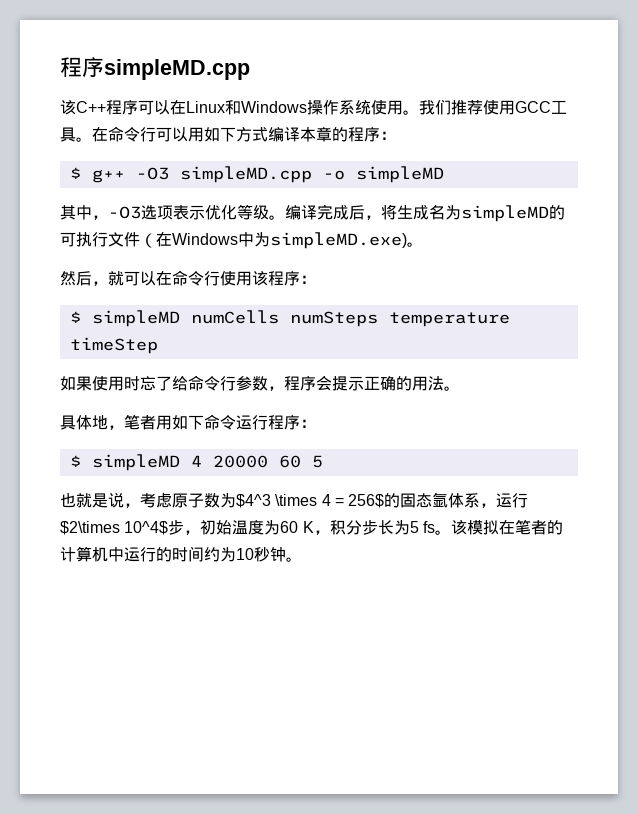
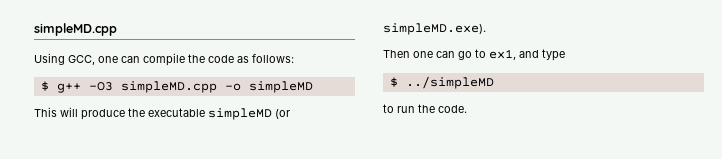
[60,57,104,77] 程序 -> (34, 29) none
[60,100,567,115] [60,126,396,142] 该C++程序可以在Linux和Windows操作系统使用。我们推荐使用GCC工具。在命令行可以用如下方式编译本章的程序： -> [34,53,294,66] Using GCC, one can compile the code as follows:
[60,204,565,222] [60,232,423,249] [60,270,316,286] [69,310,510,327] [69,337,158,354] [60,375,460,391] [60,414,316,430] [69,454,323,471] [60,492,529,508] [60,519,563,535] [60,546,302,562] 其中，-O3选项表示优化等级。编译完成后，将生成名为simpleMD的可执行文件（在Windows中为simpleMD.exe)。 // 然后，就可以在命令行使用该程序： // $ simpleMD numCells numSteps temperature timeStep // 如果使用时忘了给命令行参数，程序会提示正确的用法。 // 具体地，笔者用如下命令运行程序： // $ simpleMD 4 20000 60 5 // 也就是说，考虑原子数为$4^3 \times 4 = 256$的固态氩体系，运行$2\times 10^4$步，初始温度为60 K，积分步长为5 fs。该模拟在笔者的计算机中运行的时间约为10秒钟。 -> [34,107,290,120] [383,23,486,35] [383,49,565,61] [389,76,494,89] [383,104,467,113] This will produce the executable simpleMD (or simpleMD.exe). // Then one can go to ex1, and type // $ ../simpleMD // to run the code.

